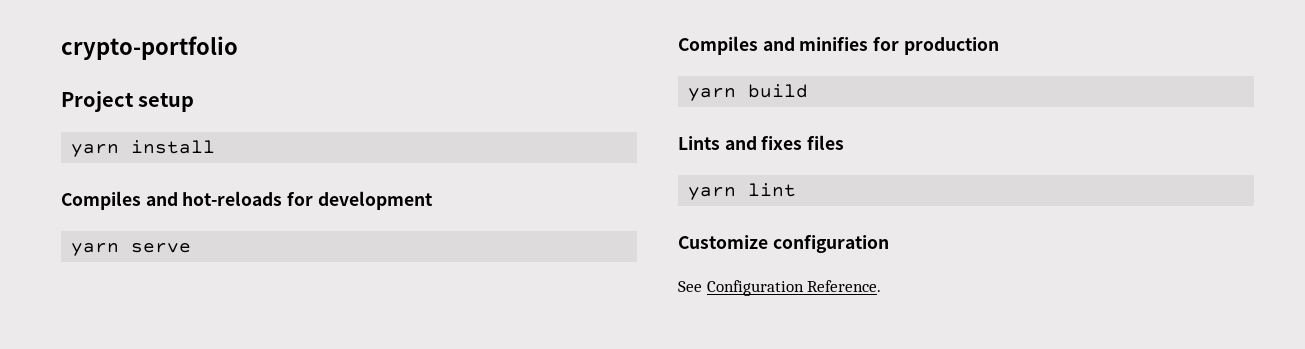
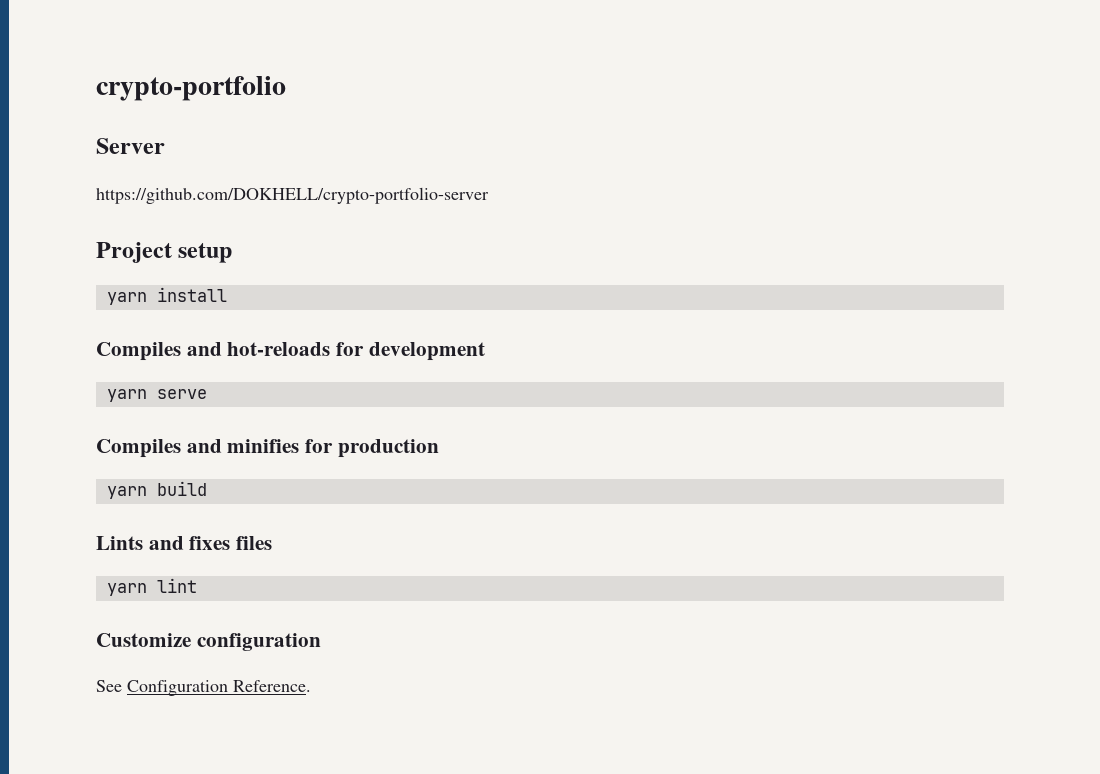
(238, 48) none -> [96,138,165,154] [96,187,489,204] // Server // https://github.com/DOKHELL/crypto-portfolio-server

